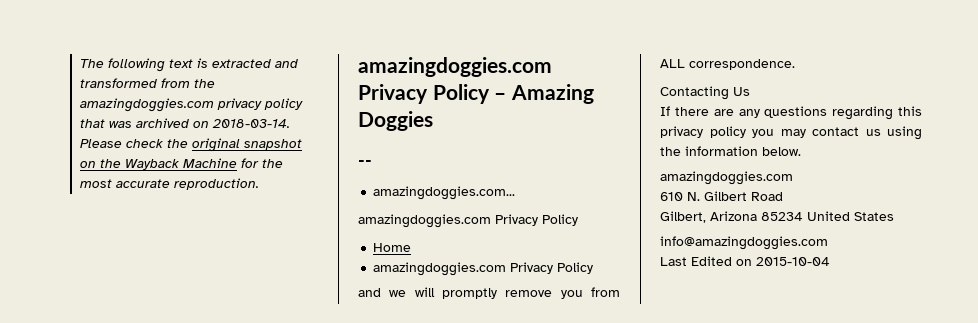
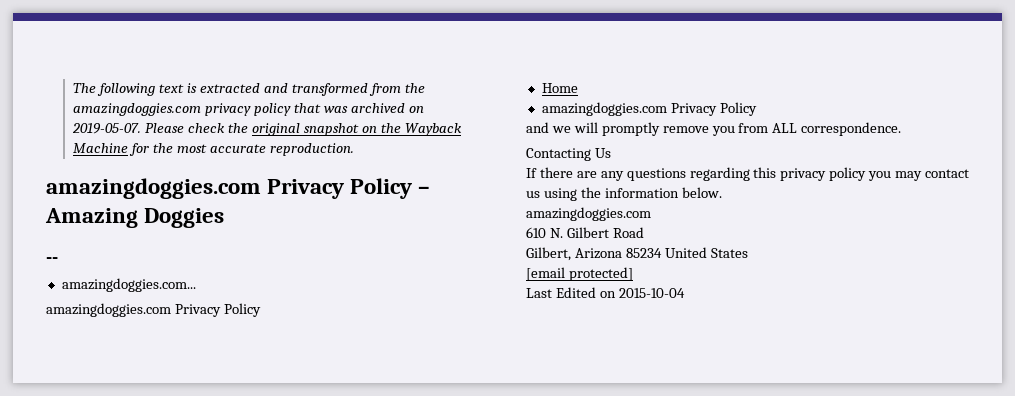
[211,119,290,128] 2018-03-14. -> [72,123,142,134] 2019-05-07.
[660,236,828,250] info@amazingdoggies.com -> [526,267,633,281] [email protected]

